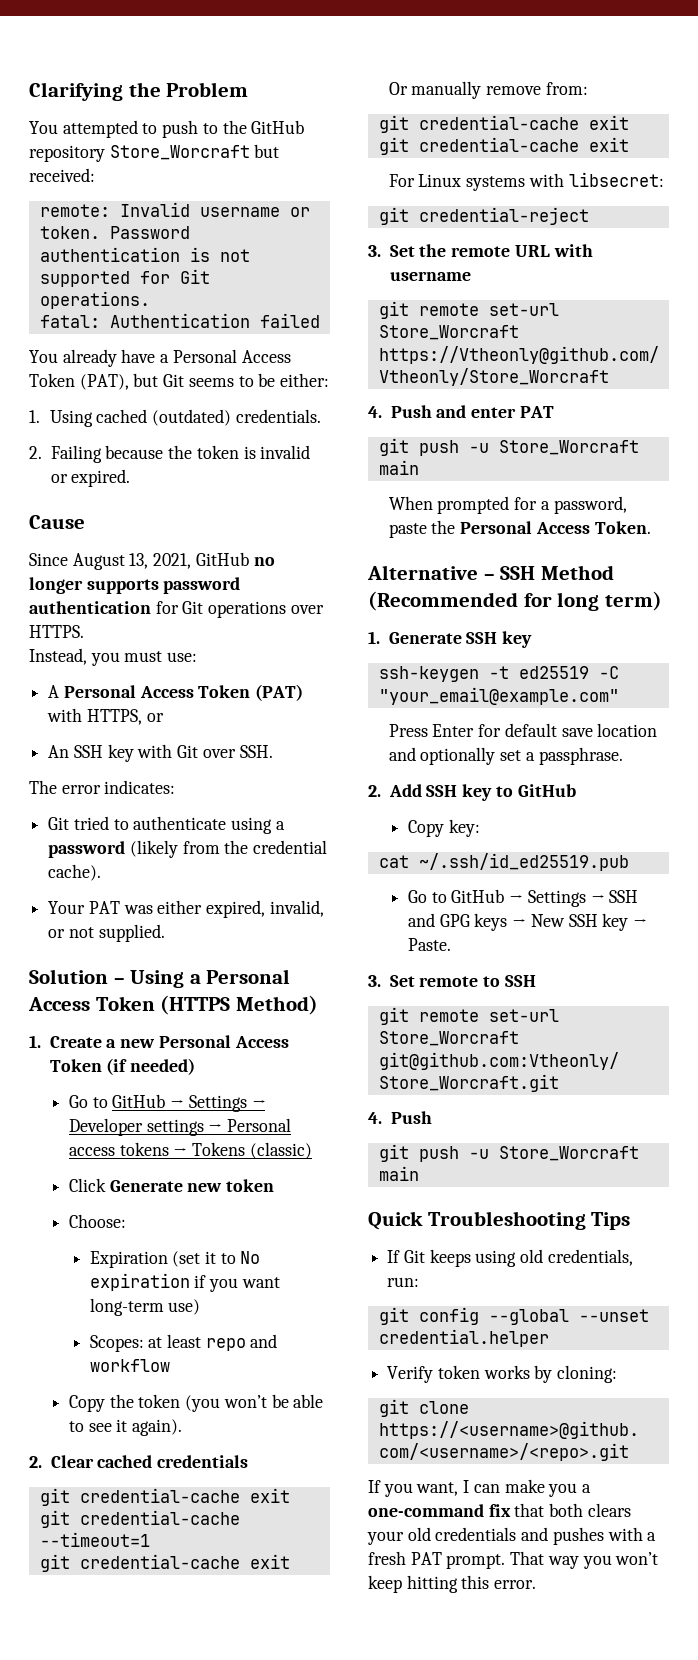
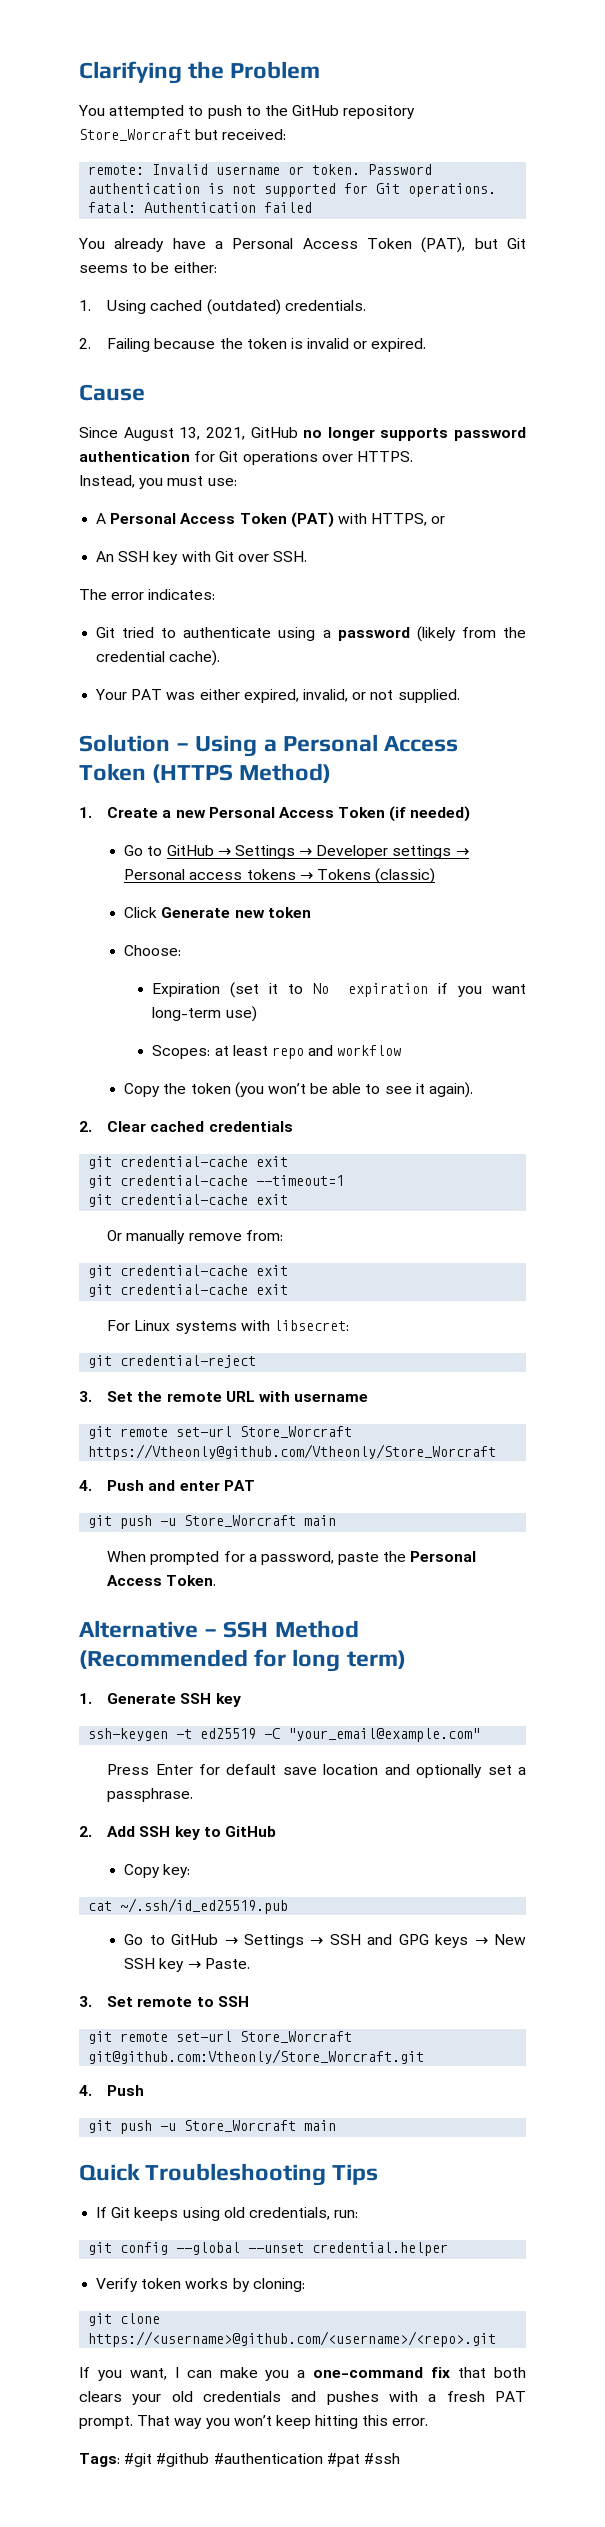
(537, 1584) none -> [79,2453,400,2467] // Tags: #git #github #authentication #pat #ssh

